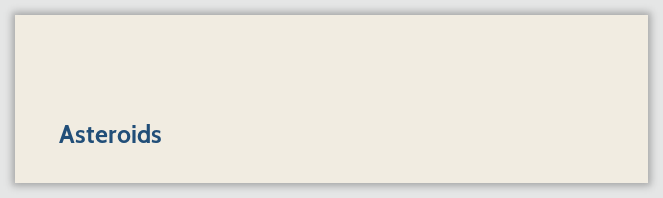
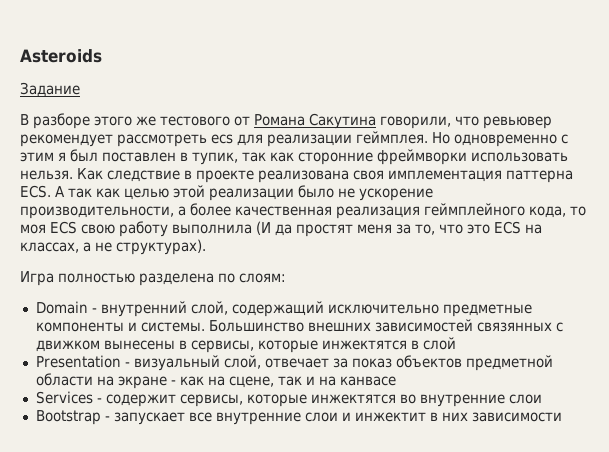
(162, 133) none -> [20,82,80,97] [20,113,552,129] [20,131,568,147] [20,149,568,165] [20,168,573,183] [20,185,433,201] [20,203,586,219] [20,221,542,237] [20,239,206,255] [20,271,286,286] [35,301,532,317] [35,319,563,332] [35,337,456,353] [35,355,553,371] [35,373,396,389] [35,391,542,407] [35,410,562,425] // Задание // В разборе этого же тестового от Романа Сакутина говорили, что ревьювер рекомендует рассмотреть ecs для реализации геймплея. Но одновременно с этим я был поставлен в тупик, так как сторонние фреймворки использовать нельзя. Как следствие в проекте реализована своя имплементация паттерна ECS. А так как целью этой реализации было не ускорение производительности, а более качественная реализация геймплейного кода, то моя ECS свою работу выполнила (И да простят меня за то, что это ECS на классах, а не структурах). // Игра полностью разделена по слоям: // Domain - внутренний слой, содержащий исключительно предметные компоненты и системы. Большинство внешних зависимостей связянных с движком вынесены в сервисы, которые инжектятся в слой // Presentation - визуальный слой, отвечает за показ объектов предметной области на экране - как на сцене, так и на канвасе // Services - содержит сервисы, которые инжектятся во внутренние слои // Bootstrap - запускает все внутренние слои и инжектит в них зависимости

